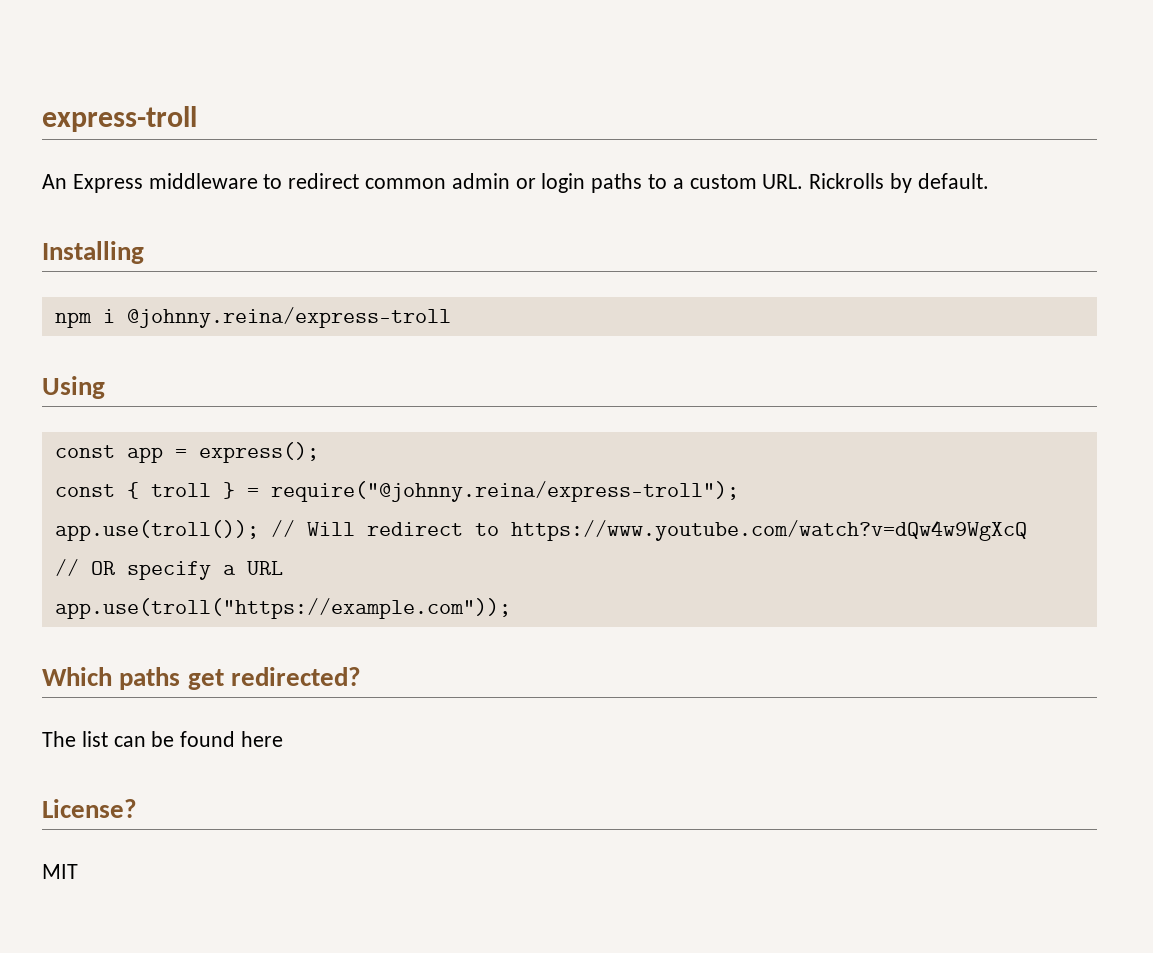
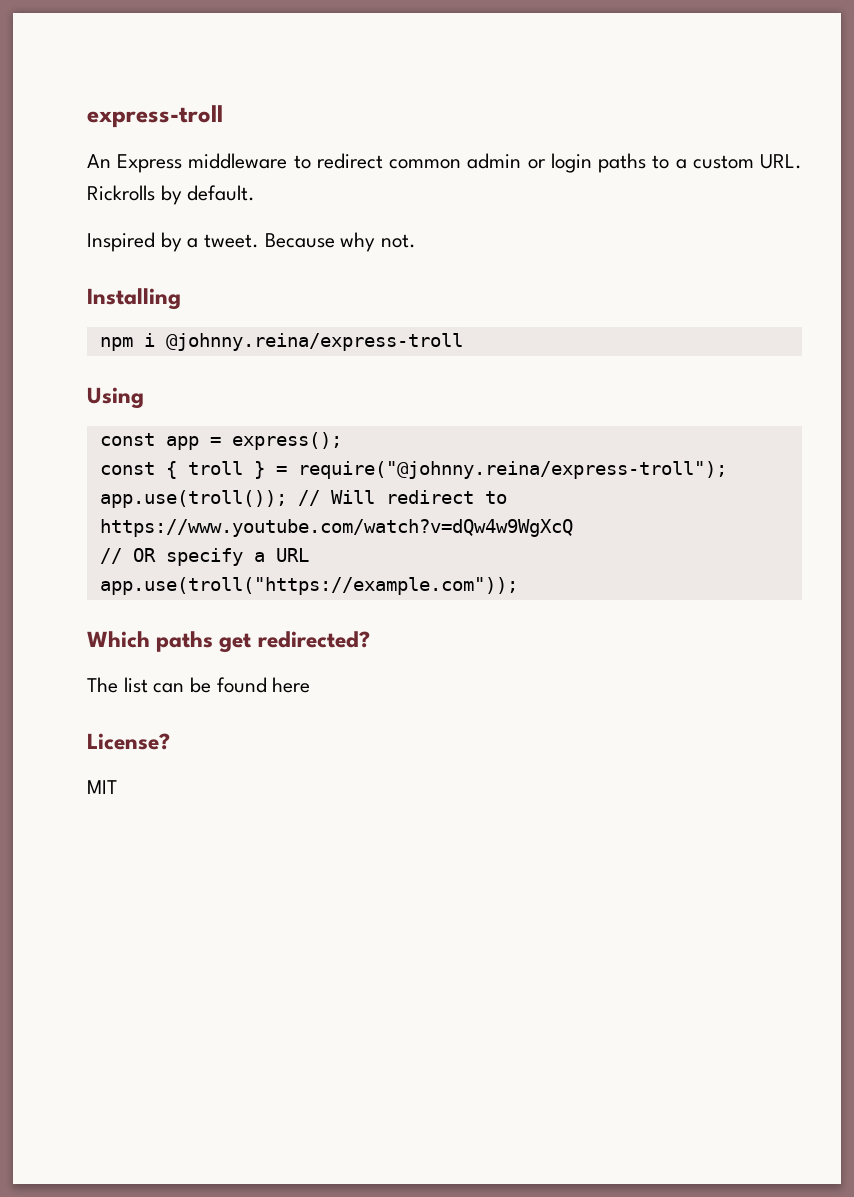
(989, 181) none -> [87,232,417,252] // Inspired by a tweet. Because why not.

